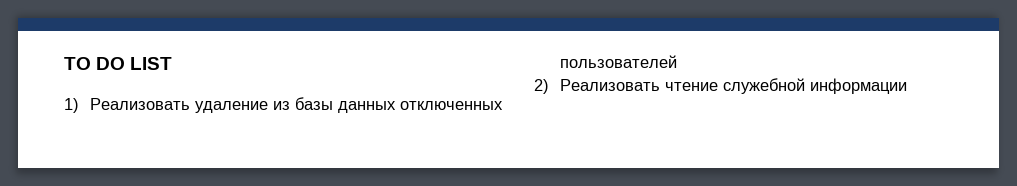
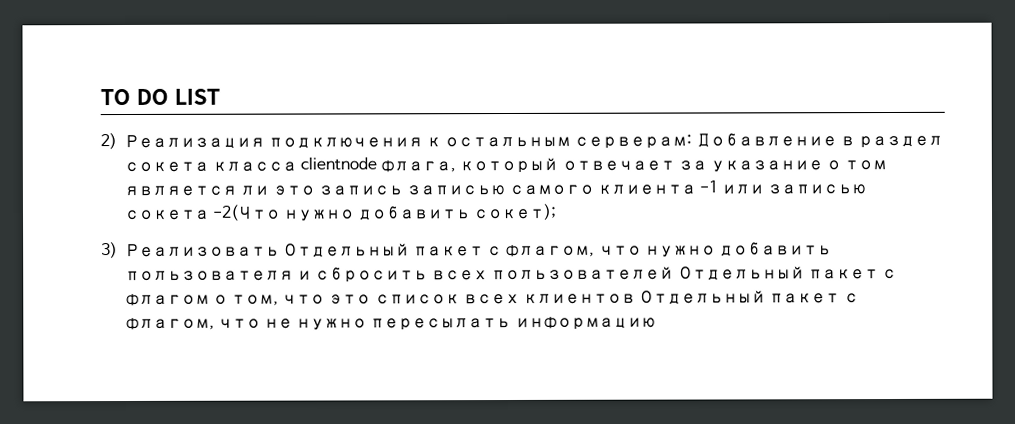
[64,97,503,113] [559,55,677,68] [534,78,907,94] 1) Реализовать удаление из базы данных отключенных пользователей // 2) Реализовать чтение служебной информации -> [100,133,944,150] [123,157,888,174] [123,180,867,197] [123,203,558,221] [101,242,833,259] [124,266,898,283] [124,290,859,307] [124,316,656,331] 2) Реализация подключения к остальным серверам: Добавление в раздел сокета класса clientnode флага, который отвечает за указание о том является ли это запись записью самого клиента -1 или записью сокета -2(Что нужно добавить сокет); // 3) Реализовать Отдельный пакет с флагом, что нужно добавить пользователя и сбросить всех пользователей Отдельный пакет с флагом о том, что это список всех клиентов Отдельный пакет с флагом, что не нужно пересылать информацию

